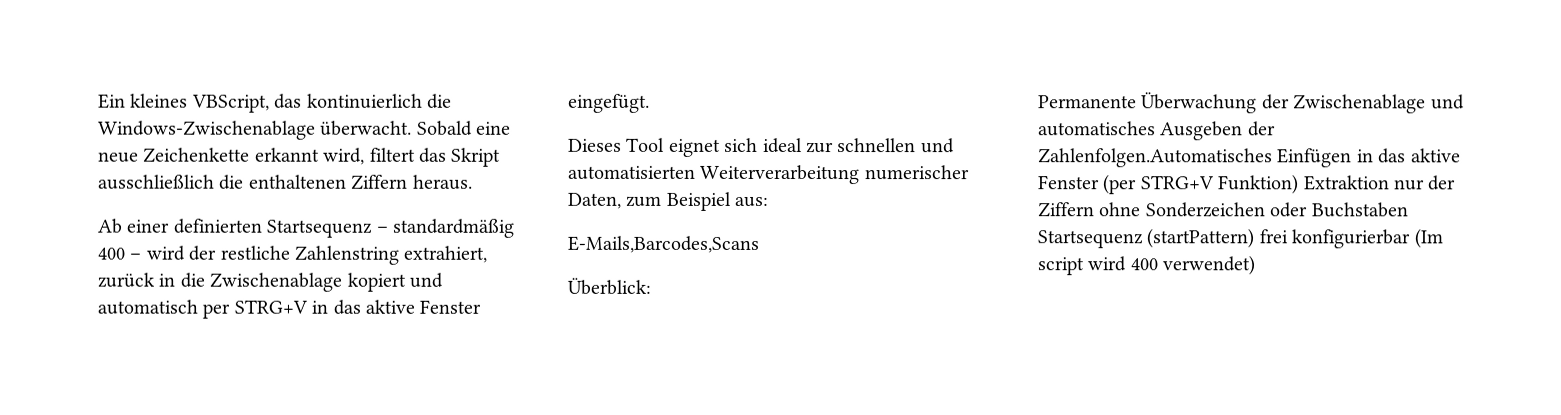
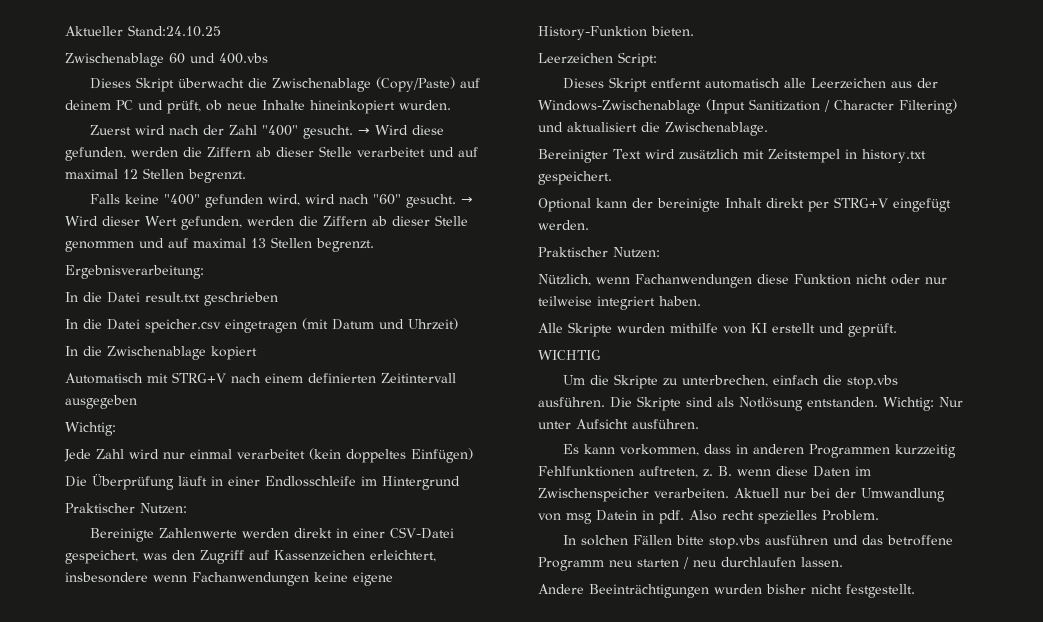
[98,93,452,113] [98,120,512,140] [98,147,502,167] [98,174,473,190] [97,218,514,238] [97,245,488,265] [97,272,443,292] [97,299,482,319] [568,93,650,113] [568,137,955,157] [568,164,970,185] [567,191,770,211] [567,235,759,253] [567,277,651,295] [1038,92,1465,114] [1038,121,1276,141] [1038,148,1461,168] [1038,174,1457,195] [1037,202,1409,218] [1037,228,1443,249] [1037,255,1256,276] Ein kleines VBScript, das kontinuierlich die Windows-Zwischenablage überwacht. Sobald eine neue Zeichenkette erkannt wird, filtert das Skript ausschließlich die enthaltenen Ziffern heraus. // Ab einer definierten Startsequenz – standardmäßig 400 – wird der restliche Zahlenstring extrahiert, zurück in die Zwischenablage kopiert und automatisch per STRG+V in das aktive Fenster eingefügt. // Dieses Tool eignet sich ideal zur schnellen und automatisierten Weiterverarbeitung numerischer Daten, zum Beispiel aus: // E-Mails,Barcodes,Scans // Überblick: // Permanente Überwachung der Zwischenablage und automatisches Ausgeben der Zahlenfolgen.Automatisches Einfügen in das aktive Fenster (per STRG+V Funktion) Extraktion nur der Ziffern ohne Sonderzeichen oder Buchstaben Startsequenz (startPattern) frei konfigurierbar (Im script wird 400 verwendet) -> [65,25,221,37] [65,53,268,67] [90,77,481,92] [65,100,451,114] [90,125,445,139] [65,146,478,161] [65,168,246,183] [90,194,474,208] [65,215,468,230] [65,237,374,252] [65,265,204,279] [65,292,278,306] [65,318,458,333] [65,346,257,360] [65,372,456,384] [65,395,137,409] [65,422,116,436] [64,448,473,463] [65,474,460,490] [65,503,187,514] [90,527,455,542] [65,550,436,564] [65,572,393,586] [538,26,694,40] [538,52,657,67] [563,77,939,92] [538,99,957,114] [538,122,768,136] [538,149,926,163] [538,171,612,185] [538,197,951,212] [538,220,589,230] [538,247,660,258] [538,274,947,288] [538,296,701,310] [538,322,897,337] [538,350,601,360] [563,374,899,389] [538,396,963,411] [538,419,699,429] [563,444,957,458] [538,466,871,478] [538,488,945,502] [538,510,879,524] [563,535,954,549] [538,557,843,571] [538,584,915,598] Aktueller Stand:24.10.25 // Zwischenablage 60 und 400.vbs // Dieses Skript überwacht die Zwischenablage (Copy/Paste) auf deinem PC und prüft, ob neue Inhalte hineinkopiert wurden. // Zuerst wird nach der Zahl "400" gesucht. → Wird diese gefunden, werden die Ziffern ab dieser Stelle verarbeitet und auf maximal 12 Stellen begrenzt. // Falls keine "400" gefunden wird, wird nach "60" gesucht. → Wird dieser Wert gefunden, werden die Ziffern ab dieser Stelle genommen und auf maximal 13 Stellen begrenzt. // Ergebnisverarbeitung: // In die Datei result.txt geschrieben // In die Datei speicher.csv eingetragen (mit Datum und Uhrzeit) // In die Zwischenablage kopiert // Automatisch mit STRG+V nach einem definierten Zeitintervall ausgegeben // Wichtig: // Jede Zahl wird nur einmal verarbeitet (kein doppeltes Einfügen) // Die Überprüfung läuft in einer Endlosschleife im Hintergrund // Praktischer Nutzen: // Bereinigte Zahlenwerte werden direkt in einer CSV-Datei gespeichert, was den Zugriff auf Kassenzeichen erleichtert, insbesondere wenn Fachanwendungen keine eigene History-Funktion bieten. // Leerzeichen Script: // Dieses Skript entfernt automatisch alle Leerzeichen aus der Windows-Zwischenablage (Input Sanitization / Character Filtering) und aktualisiert die Zwischenablage. // Bereinigter Text wird zusätzlich mit Zeitstempel in history.txt gespeichert. // Optional kann der bereinigte Inhalt direkt per STRG+V eingefügt werden. // Praktischer Nutzen: // Nützlich, wenn Fachanwendungen diese Funktion nicht oder nur teilweise integriert haben. // Alle Skripte wurden mithilfe von KI erstellt und geprüft. // WICHTIG // Um die Skripte zu unterbrechen, einfach die stop.vbs ausführen. Die Skripte sind als Notlösung entstanden. Wichtig: Nur unter Aufsicht ausführen. // Es kann vorkommen, dass in anderen Programmen kurzzeitig Fehlfunktionen auftreten, z. B. wenn diese Daten im Zwischenspeicher verarbeiten. Aktuell nur bei der Umwandlung von msg Datein in pdf. Also recht spezielles Problem. // In solchen Fällen bitte stop.vbs ausführen und das betroffene Programm neu starten / neu durchlaufen lassen. // Andere Beeinträchtigungen wurden bisher nicht festgestellt.

